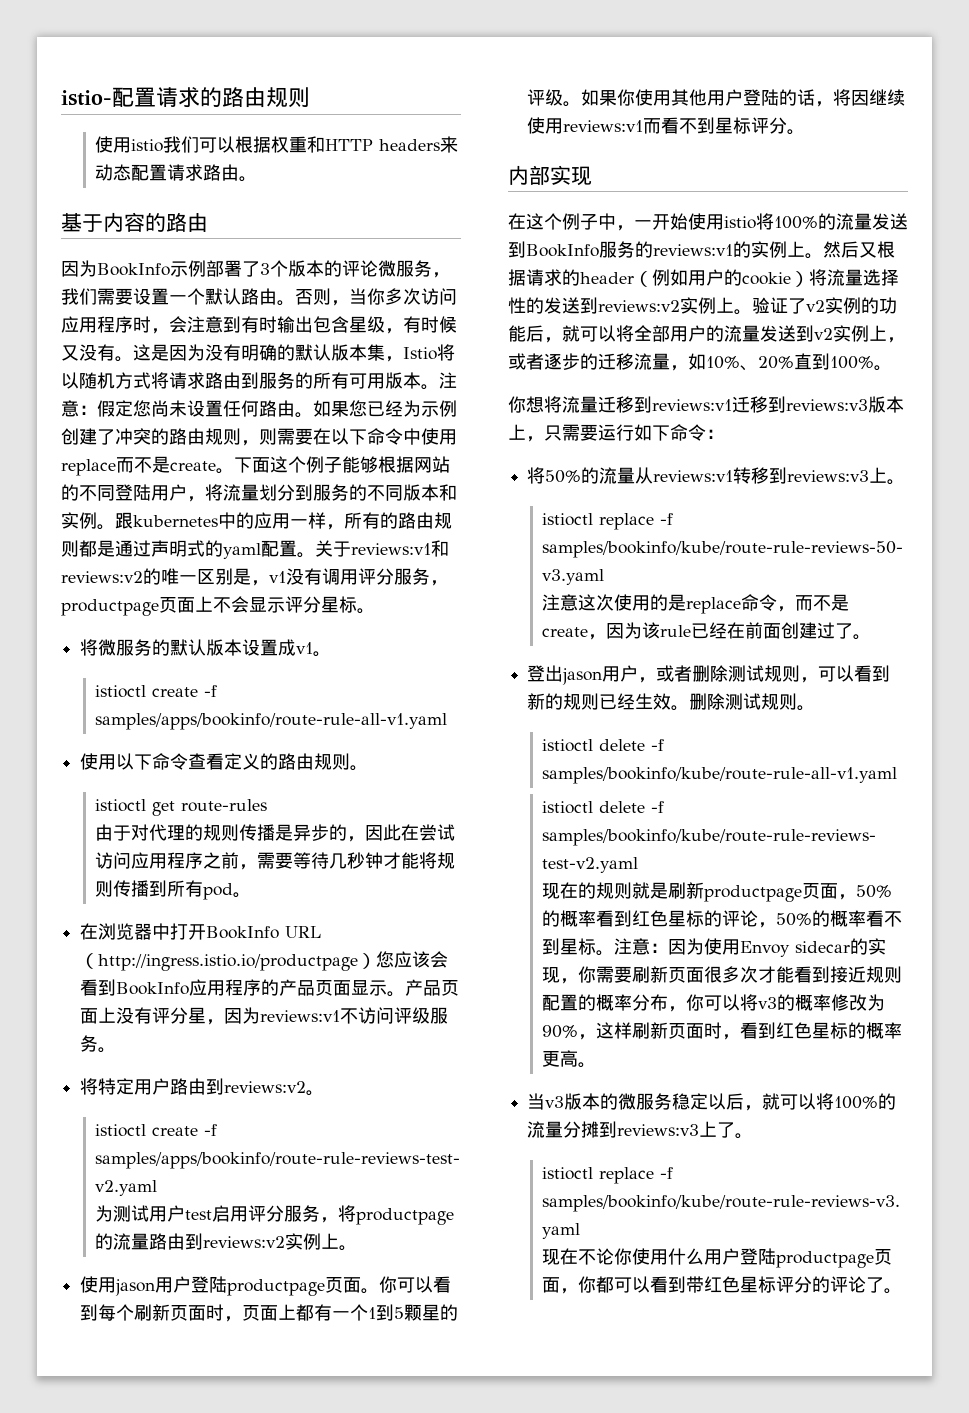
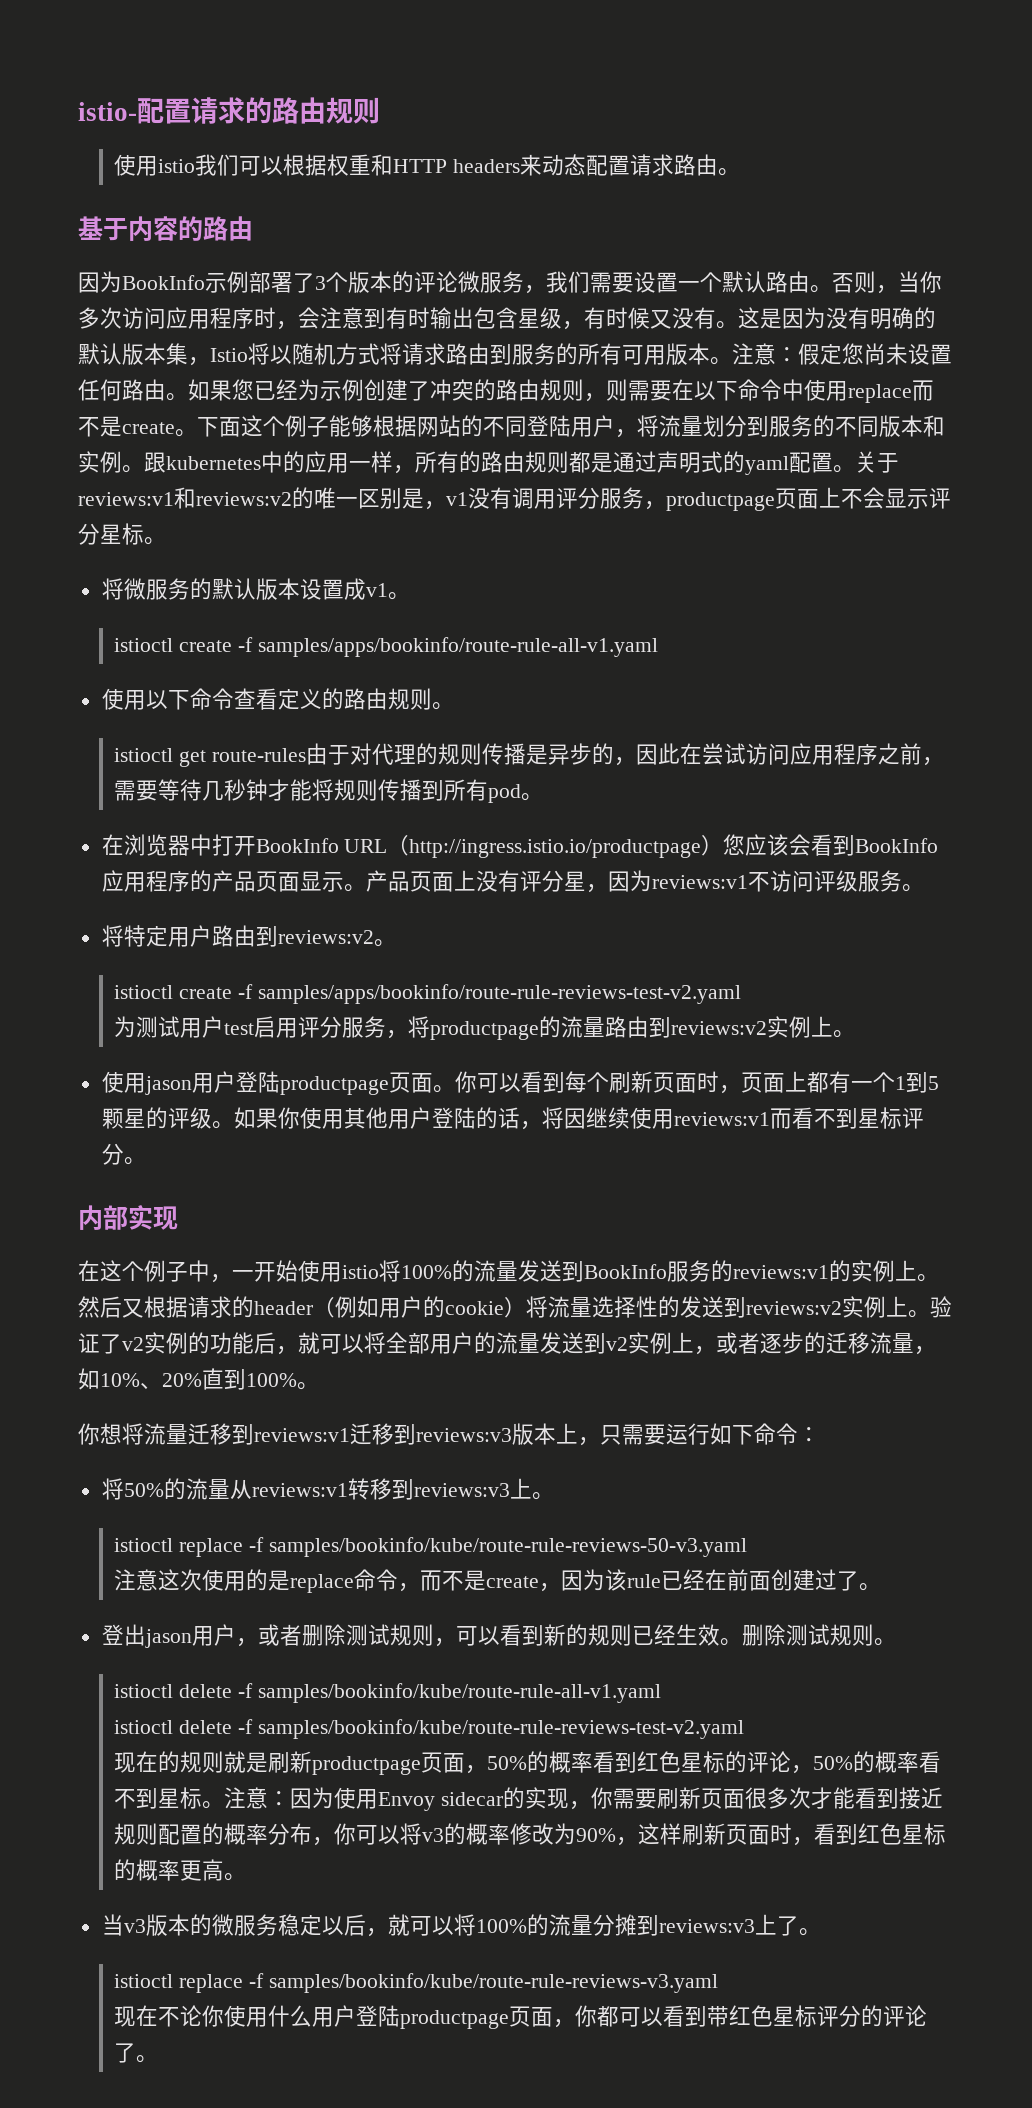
(268, 805) // -> (306, 755) none

